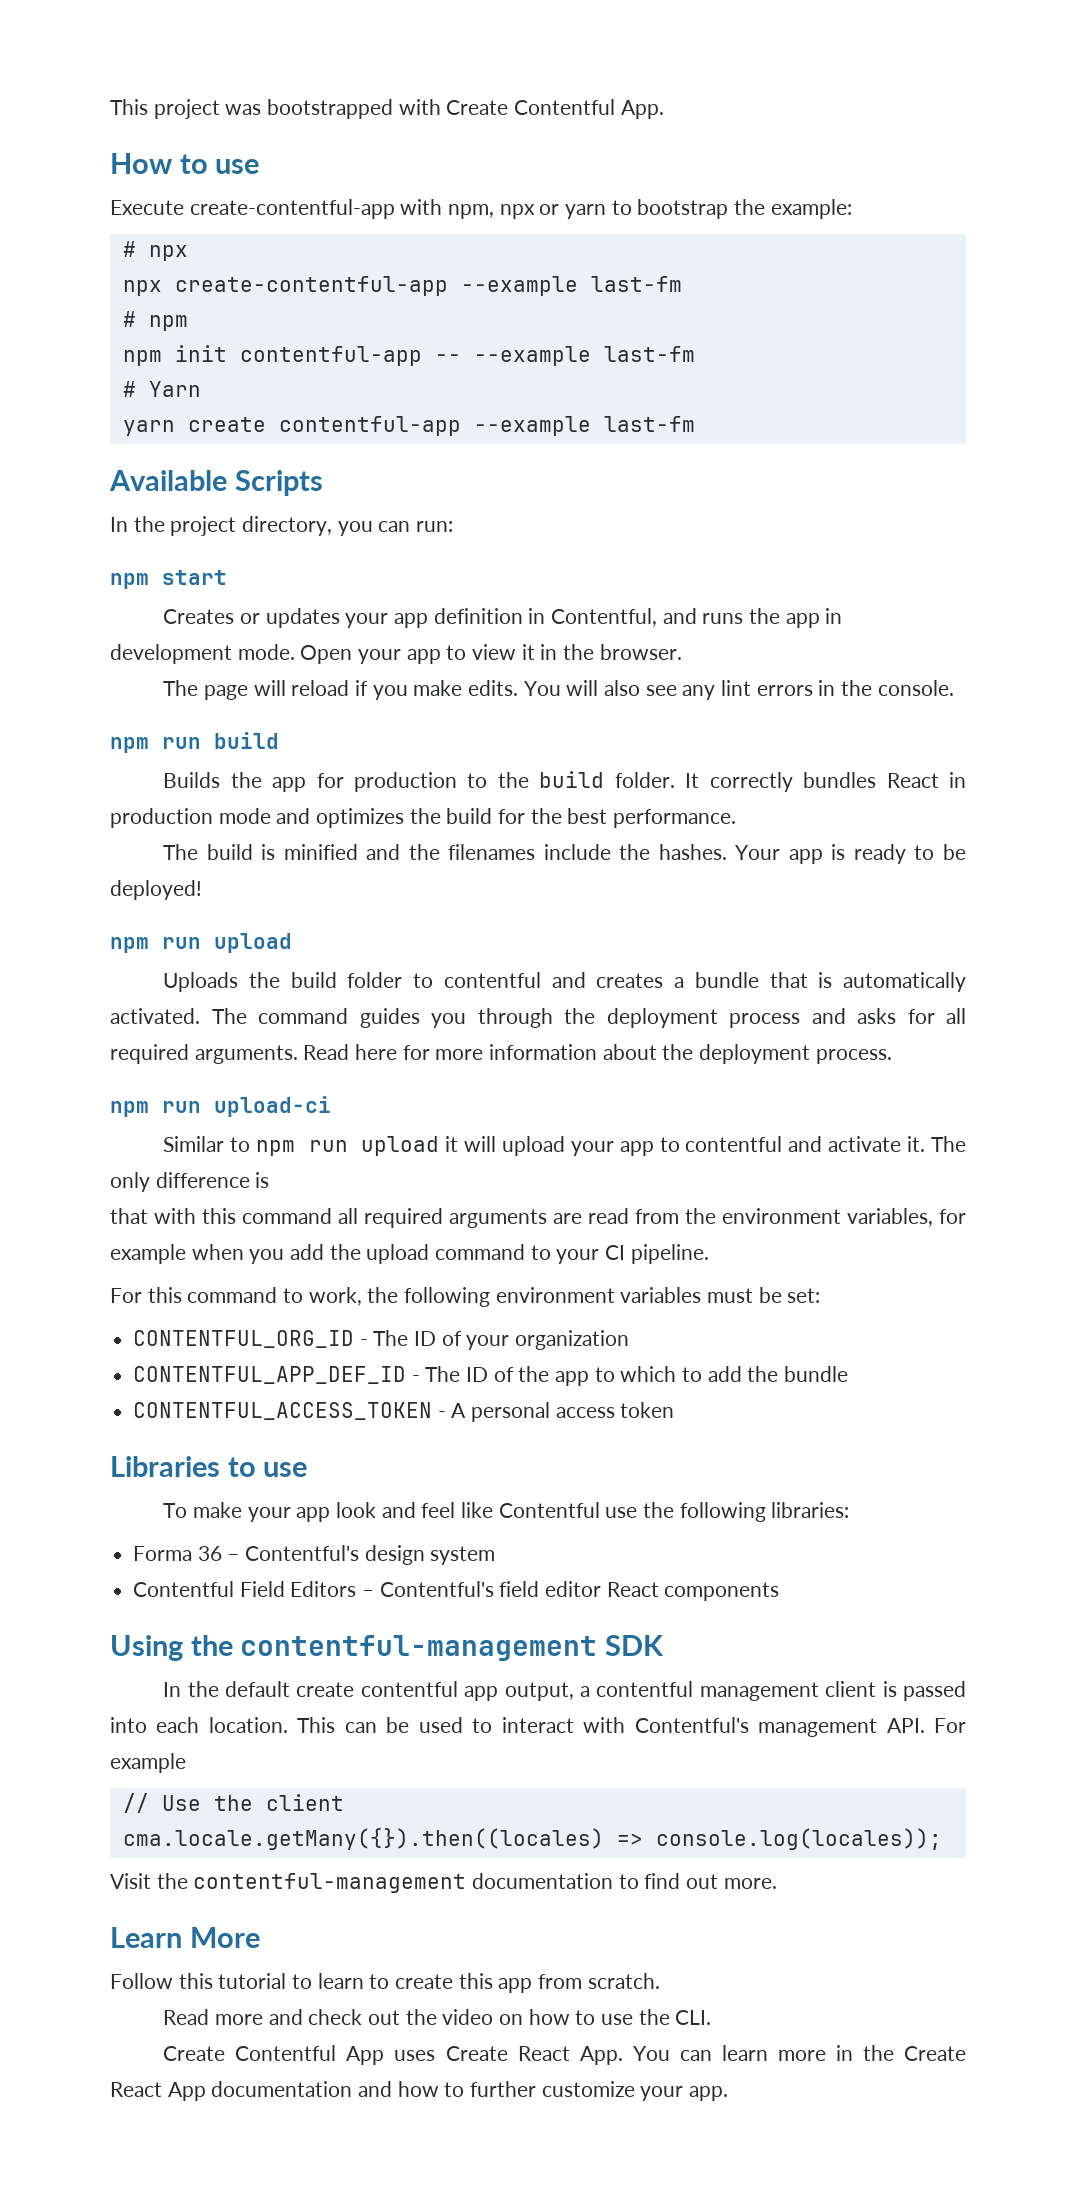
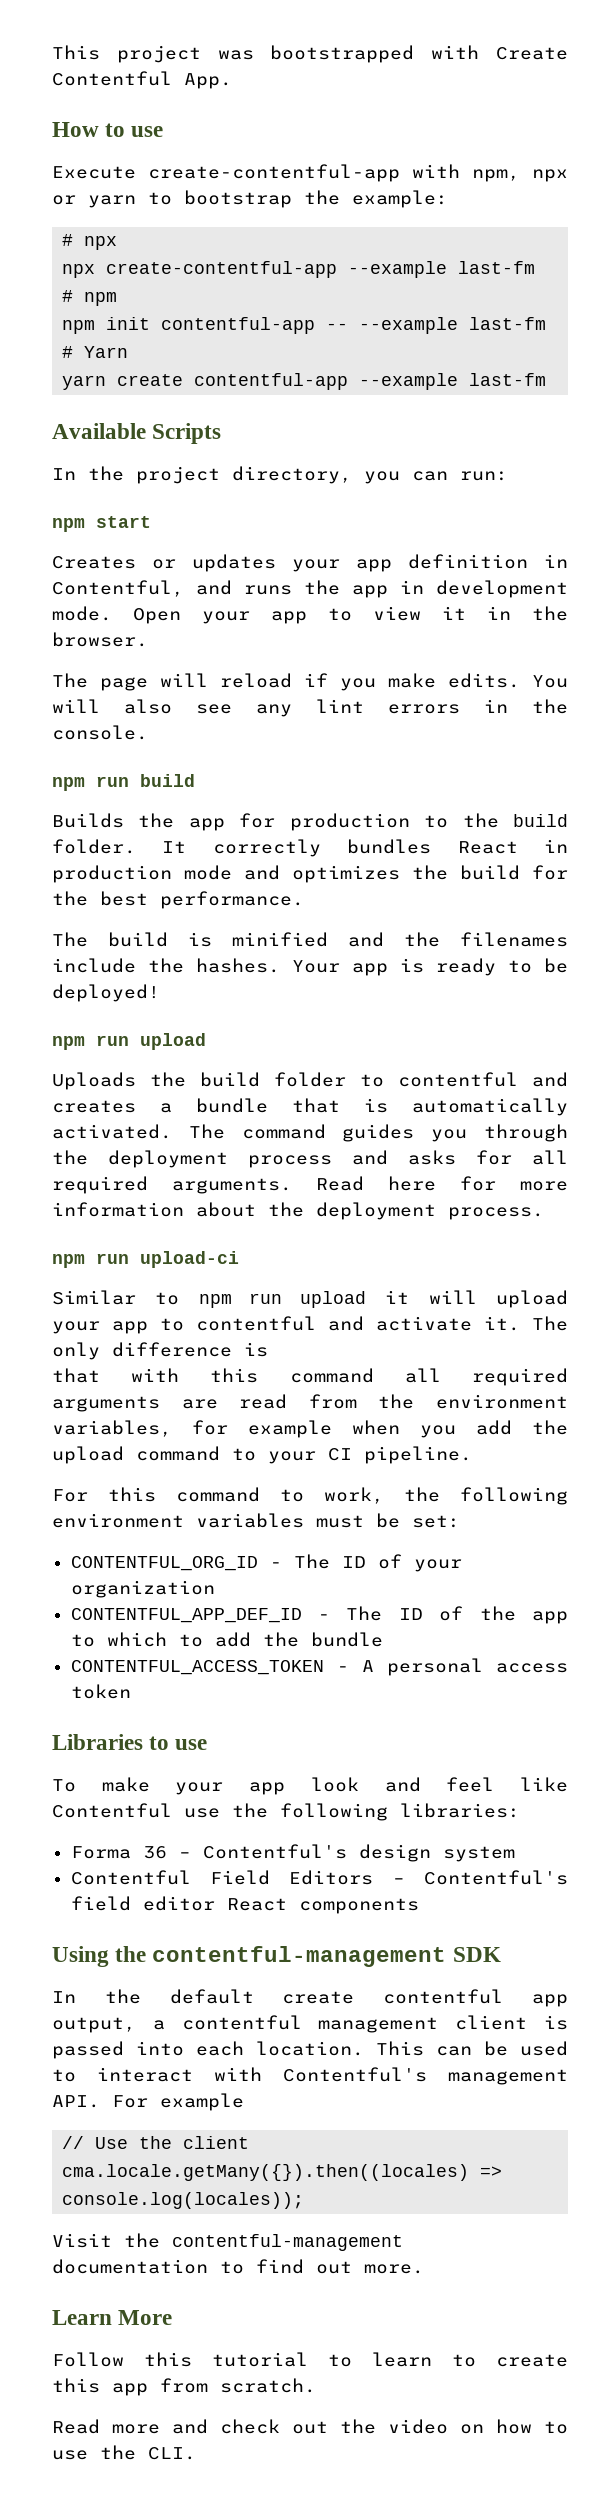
[163,2045,967,2065] [110,2081,729,2101] // Create Contentful App uses Create React App. You can learn more in the Create React App documentation and how to further customize your app. -> (196, 2453) none

